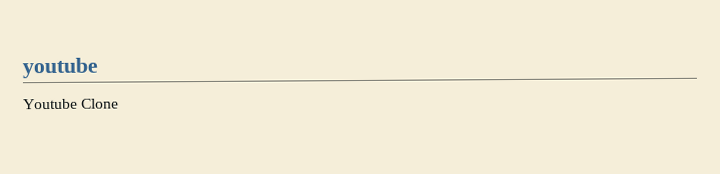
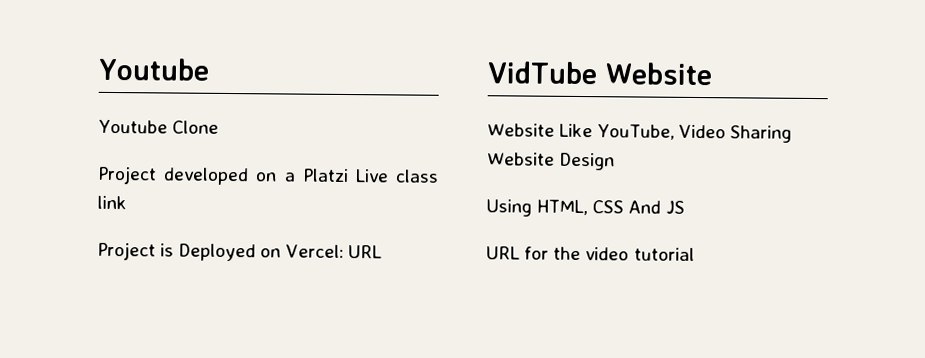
[22,57,98,79] youtube -> [98,57,210,81] Youtube
(120, 103) none -> [97,165,439,186] [97,195,127,210] [97,241,382,262] [487,61,713,86] [487,123,793,143] [487,152,616,171] [486,199,685,217] [486,246,695,261] // Project developed on a Platzi Live class link // Project is Deployed on Vercel: URL // VidTube Website // Website Like YouTube, Video Sharing Website Design // Using HTML, CSS And JS // URL for the video tutorial

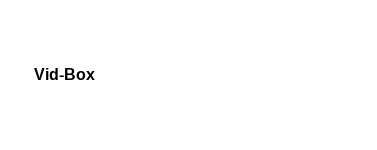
[98,57,210,81] [98,119,220,134] [97,165,439,186] [97,195,127,210] [97,241,382,262] [487,61,713,86] [487,123,793,143] [487,152,616,171] [486,199,685,217] [486,246,695,261] Youtube // Youtube Clone // Project developed on a Platzi Live class link // Project is Deployed on Vercel: URL // VidTube Website // Website Like YouTube, Video Sharing Website Design // Using HTML, CSS And JS // URL for the video tutorial -> [34,68,95,80] Vid-Box

